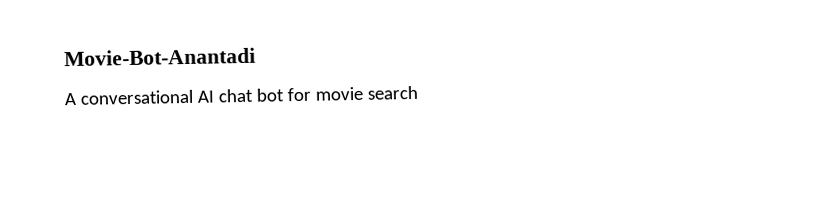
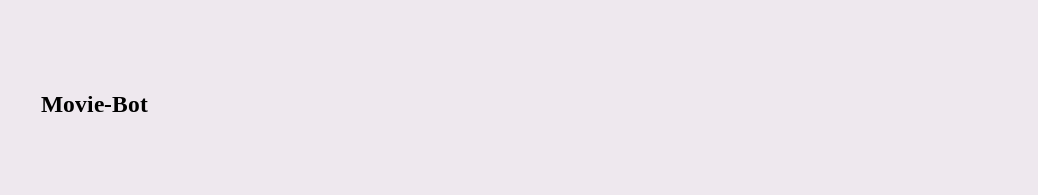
[64,47,256,67] [64,85,418,106] Movie-Bot-Anantadi // A conversational AI chat bot for movie search -> [41,96,148,112] Movie-Bot

